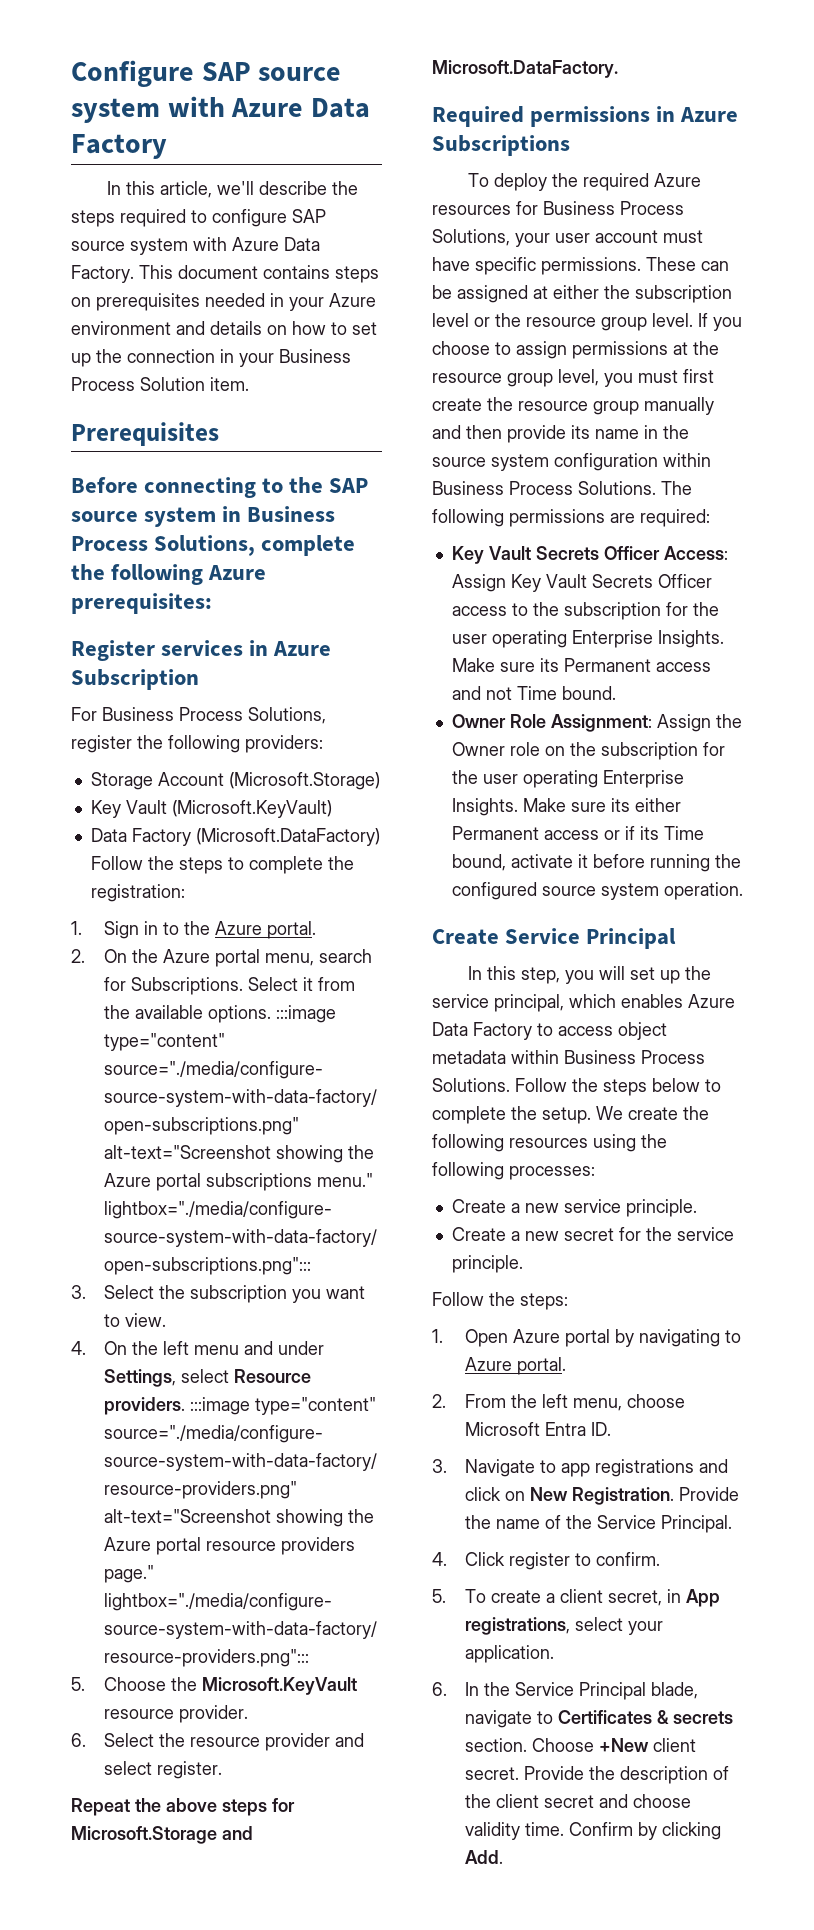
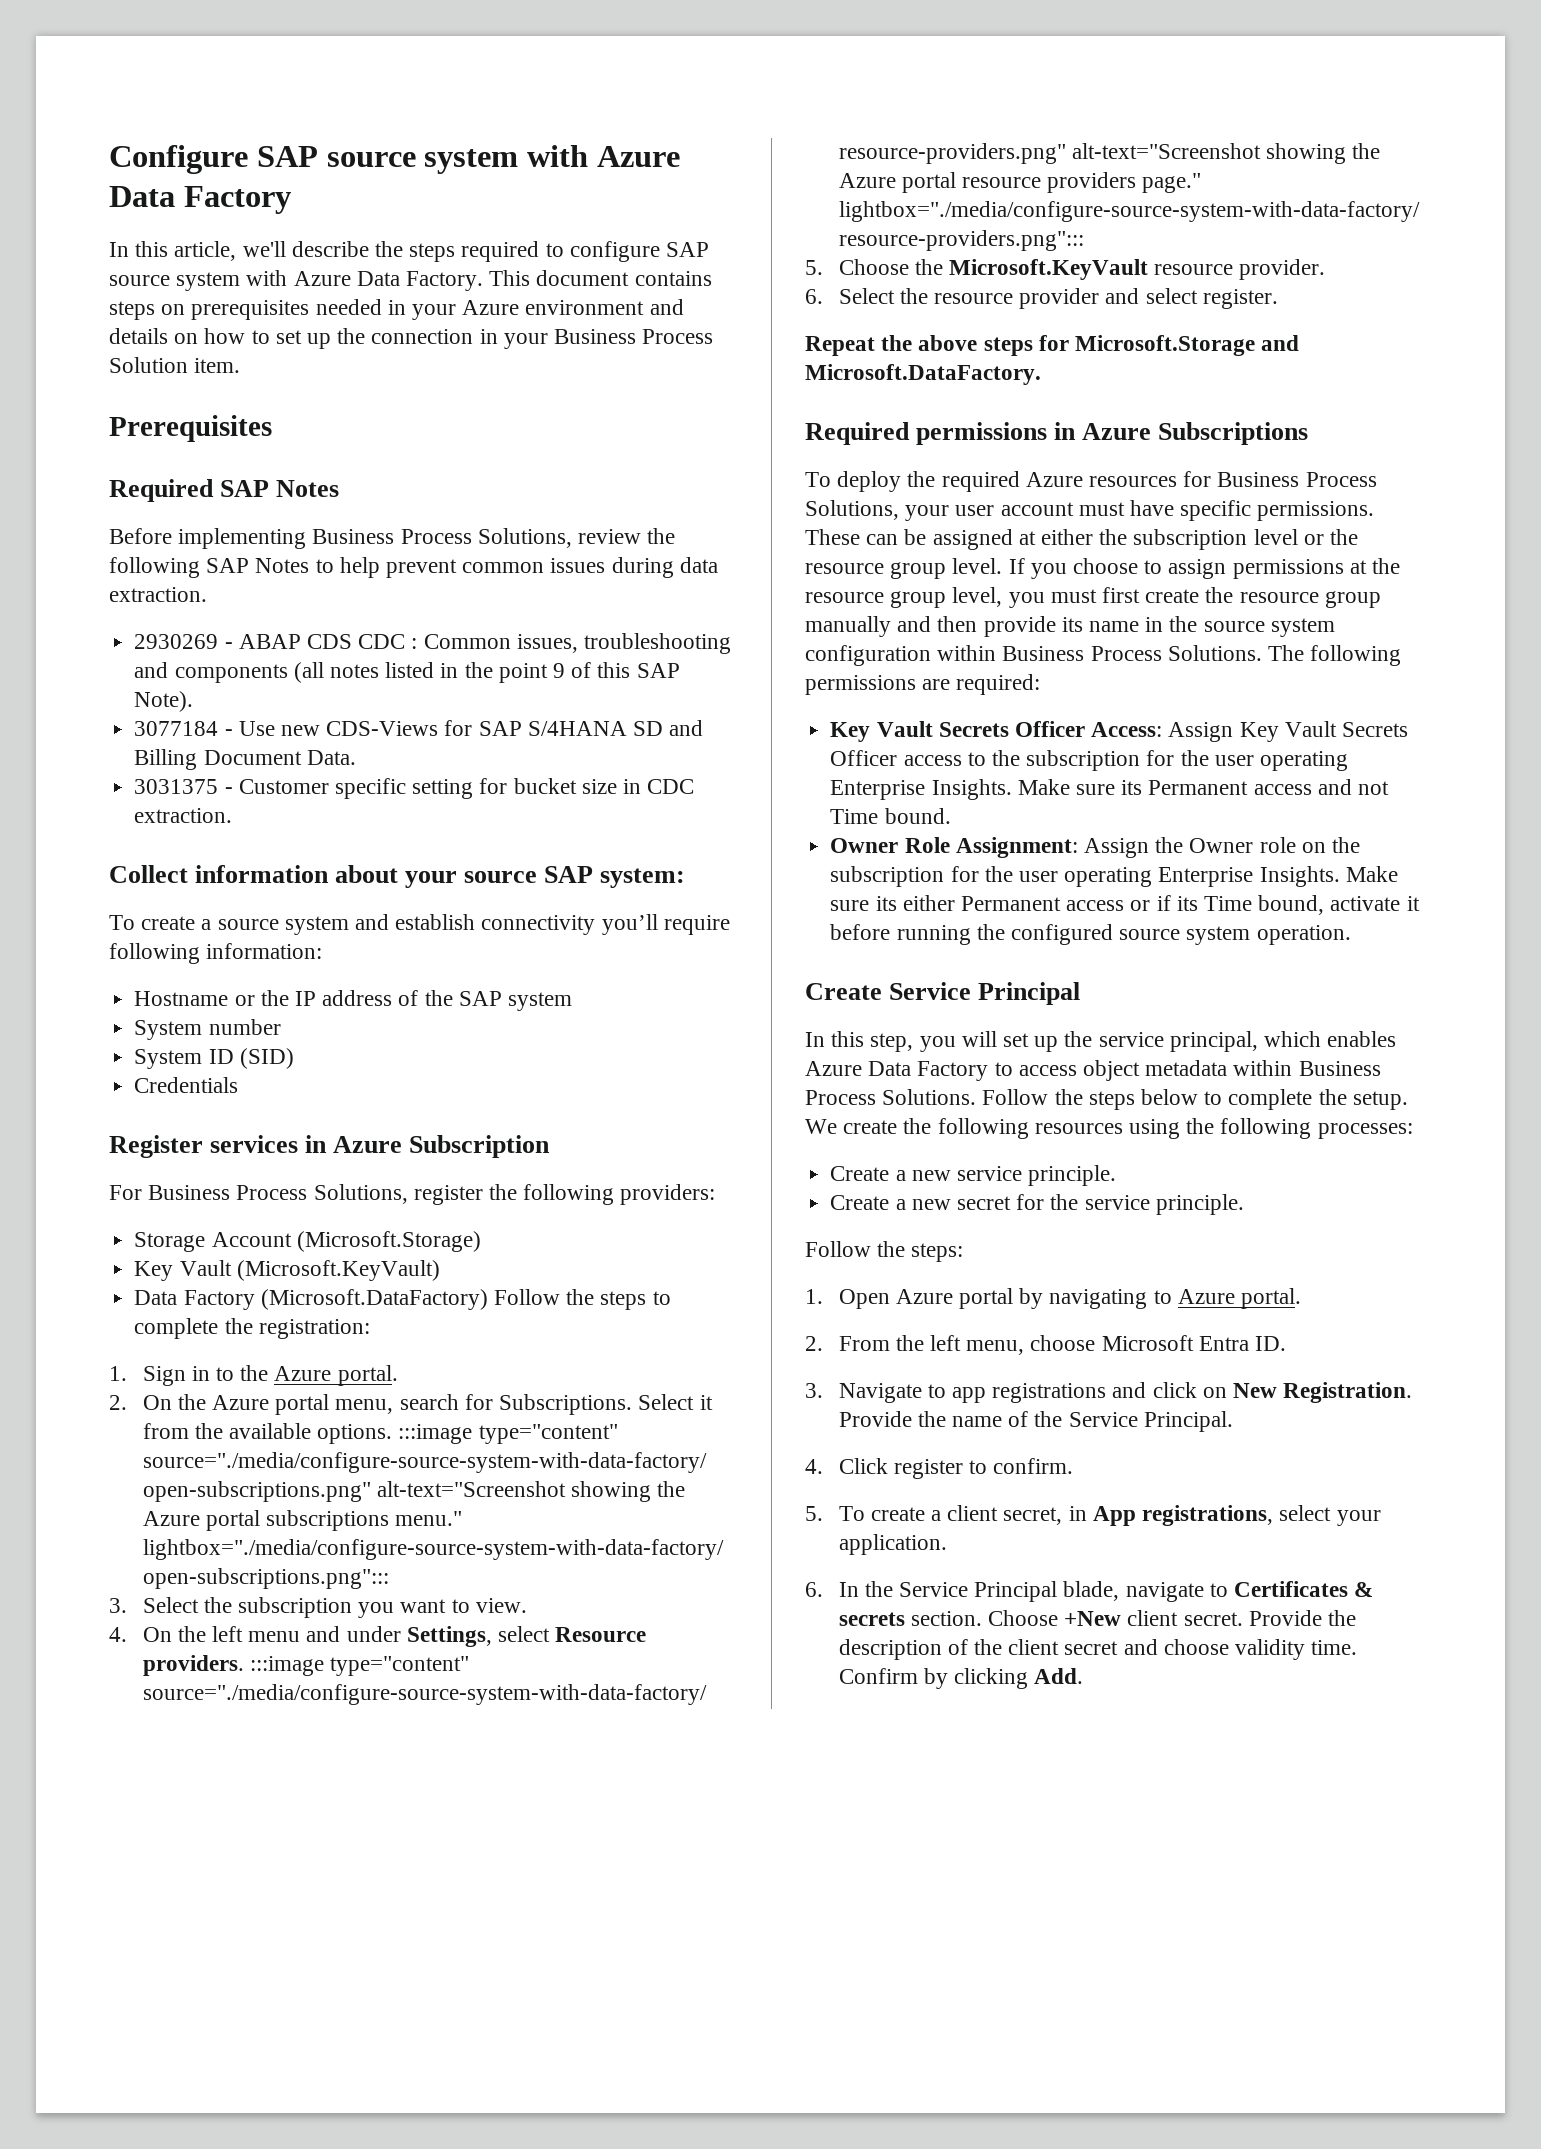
[71,477,369,498] [71,506,336,527] [71,535,356,556] [71,564,267,585] [71,593,212,614] Before connecting to the SAP source system in Business Process Solutions, complete the following Azure prerequisites: -> [109,479,340,502] [109,528,676,549] [109,557,718,578] [109,587,207,602] [134,633,731,654] [134,662,680,683] [134,691,194,712] [134,720,704,736] [134,749,356,770] [134,778,695,799] [134,808,233,823] [109,865,686,888] [109,914,730,935] [109,943,323,964] [134,990,572,1011] [134,1019,281,1040] [134,1048,294,1069] [134,1077,239,1093] Required SAP Notes // Before implementing Business Process Solutions, review the following SAP Notes to help prevent common issues during data extraction. // 2930269 - ABAP CDS CDC : Common issues, troubleshooting and components (all notes listed in the point 9 of this SAP Note). // 3077184 - Use new CDS-Views for SAP S/4HANA SD and Billing Document Data. // 3031375 - Customer specific setting for bucket size in CDC extraction. // Collect information about your source SAP system: // To create a source system and establish connectivity you’ll require following information: // Hostname or the IP address of the SAP system // System number // System ID (SID) // Credentials

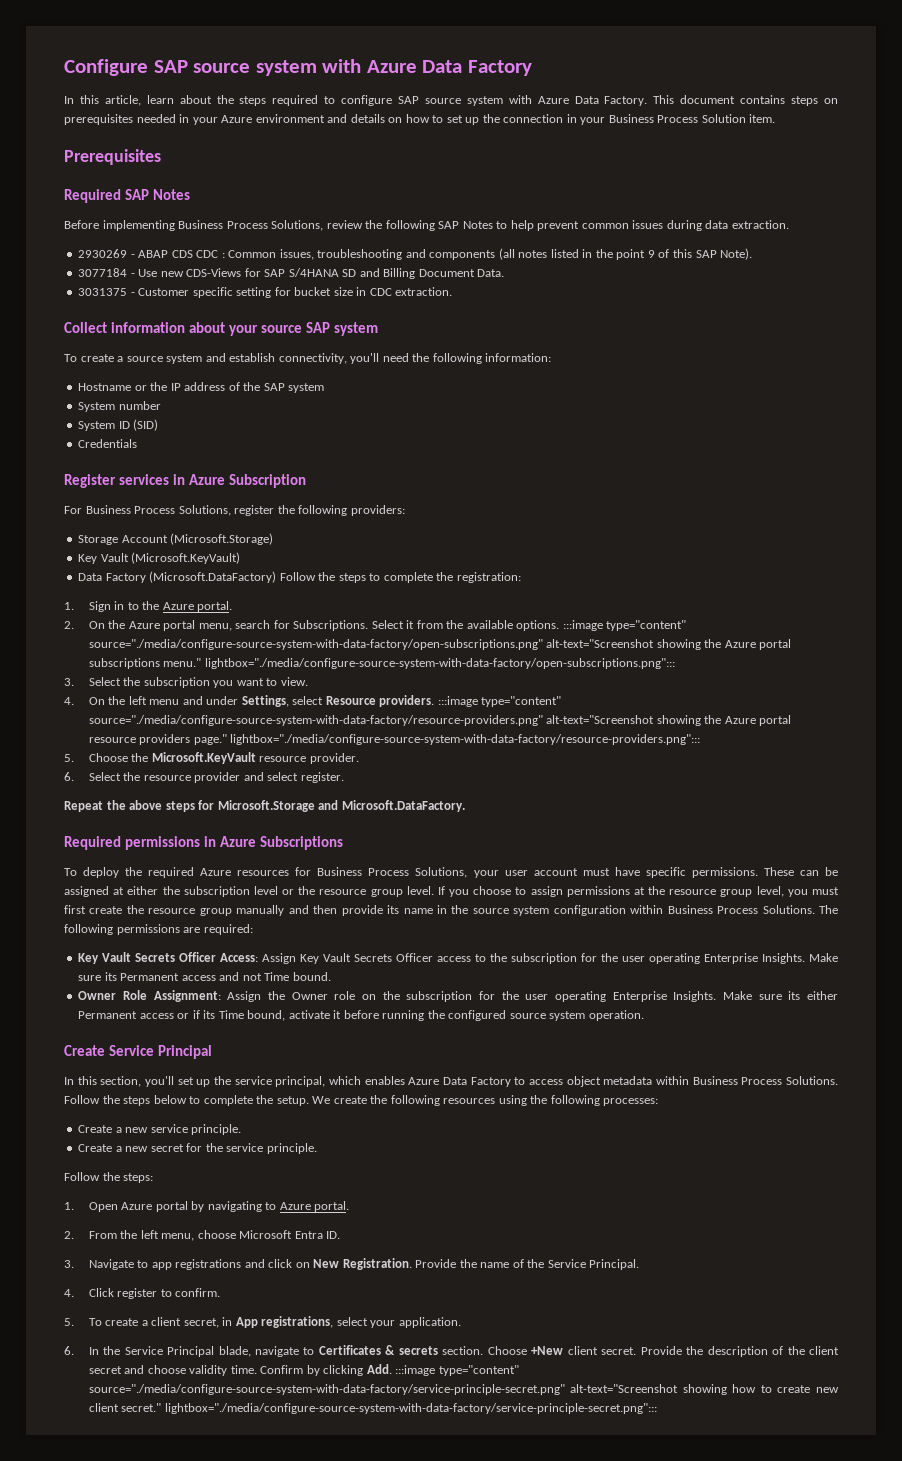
[242,241,369,257] we'll describe -> [146,95,212,104] learn about
[600,868,686,888] system: -> [334,322,379,336] system
[481,914,730,935] connectivity you’ll require -> [278,353,430,364] connectivity, you'll need the
[870,1031,997,1052] step, you will -> [100,1076,174,1087] section, you'll
(1084, 1676) none -> [395,1365,519,1376] [88,1384,839,1395] [88,1403,657,1414] :::image type="content" source="./media/configure-source-system-with-data-factory/service-principle-secret.png" alt-text="Screenshot showing how to create new client secret." lightbox="./media/configure-source-system-with-data-factory/service-principle-secret.png":::

